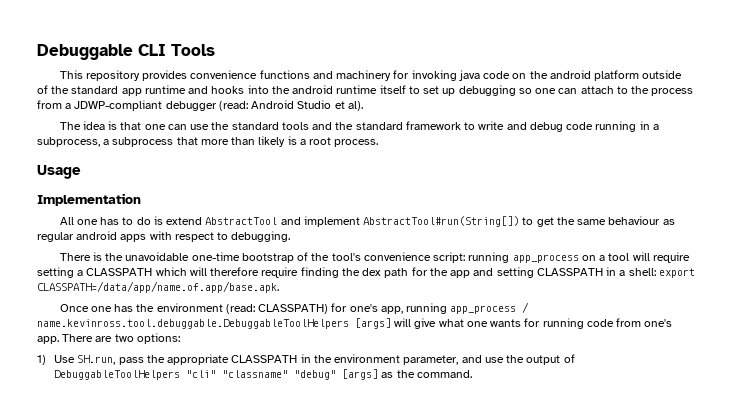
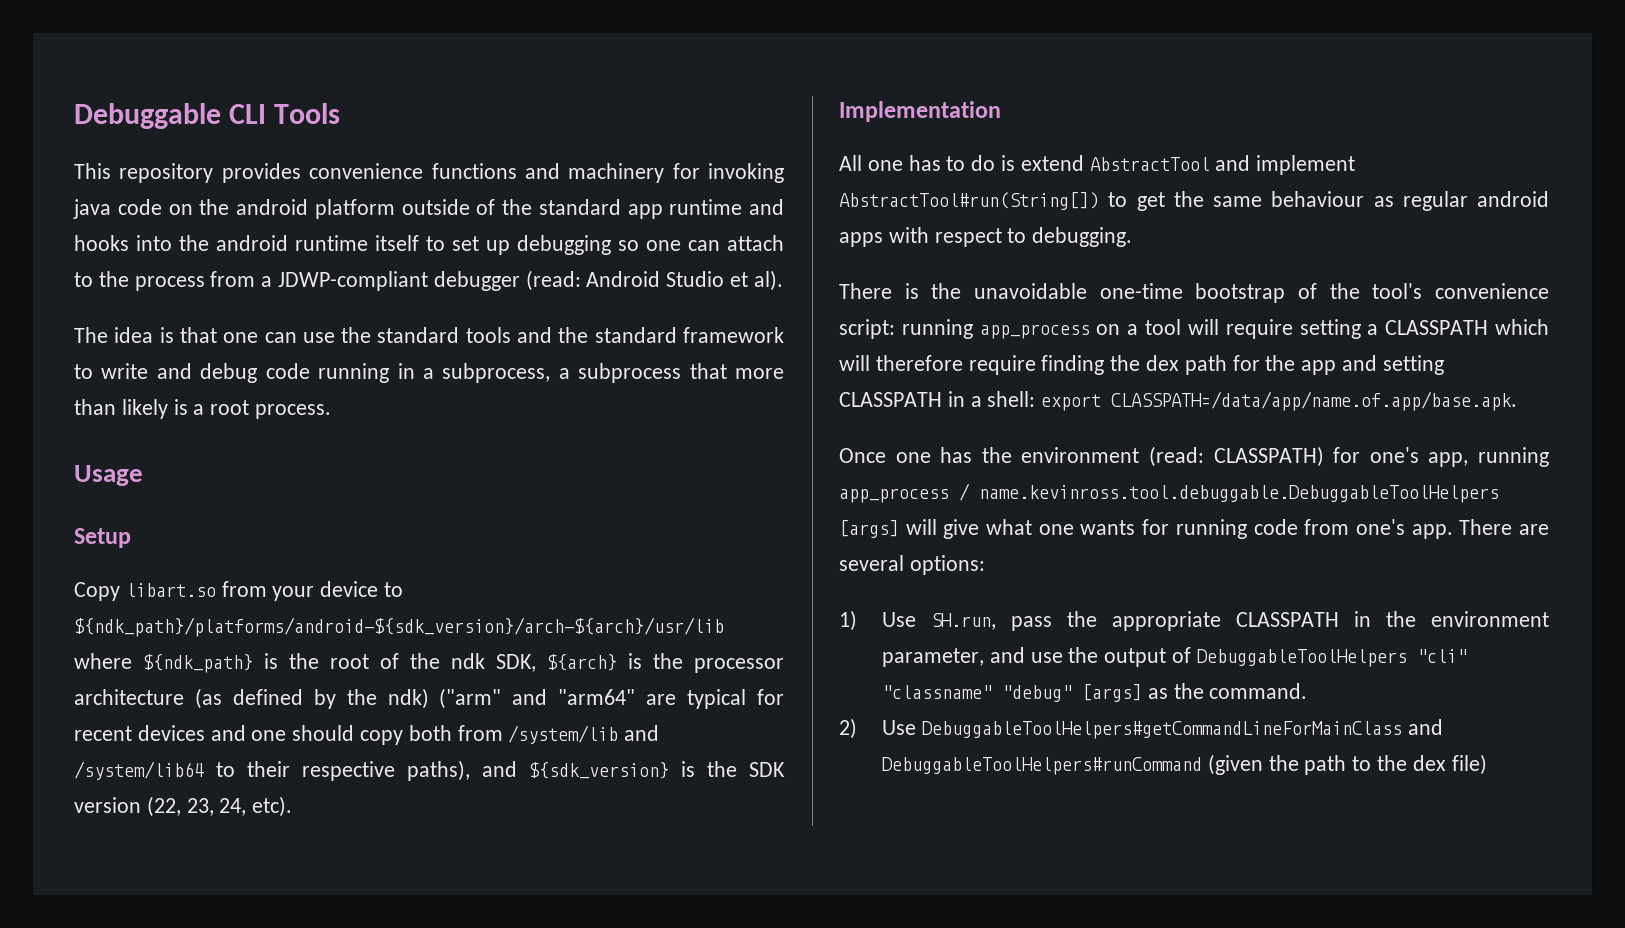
(81, 172) none -> [74,528,131,548] [74,581,404,601] [74,617,724,637] [74,653,784,673] [74,688,785,709] [74,725,660,745] [74,760,785,781] [74,796,293,817] // Setup // Copy libart.so from your device to ${ndk_path}/platforms/android-${sdk_version}/arch-${arch}/usr/lib where ${ndk_path} is the root of the ndk SDK, ${arch} is the processor architecture (as defined by the ndk) ("arm" and "arm64" are typical for recent devices and one should copy both from /system/lib and /system/lib64 to their respective paths), and ${sdk_version} is the SDK version (22, 23, 24, etc).
[114,334,134,342] two -> [839,555,904,571] several
(472, 374) none -> [839,718,1443,739] [881,754,1487,775] // 2) Use DebuggableToolHelpers#getCommandLineForMainClass and DebuggableToolHelpers#runCommand (given the path to the dex file)

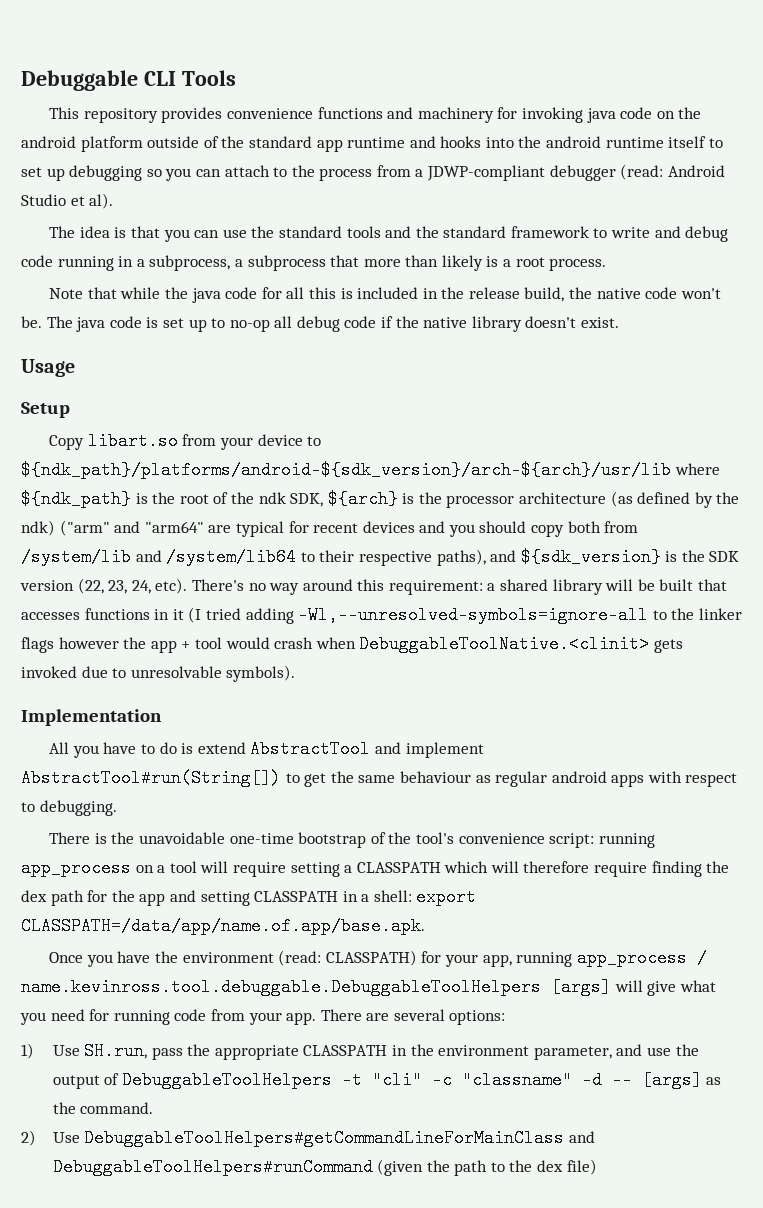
[646,240,681,251] one -> [165,168,192,181] you
[223,332,259,343] one -> [163,229,190,242] you
(332, 411) none -> [49,287,721,303] [21,316,620,332] // Note that while the java code for all this is included in the release build, the native code won't be. The java code is set up to no-op all debug code if the native library doesn't exist.
[251,730,287,741] one -> [448,524,475,537] you
(293, 806) none -> [191,579,728,595] [21,606,742,624] [21,635,683,653] [21,665,296,682] There's no way around this requirement: a shared library will be built that accesses functions in it (I tried adding -Wl,--unresolved-symbols=ignore-all to the linker flags however the app + tool would crash when DebuggableToolNative.<clinit> gets invoked due to unresolvable symbols).
[867,155,941,171] one has -> [72,742,137,758] you have
[895,447,973,463] one has -> [86,951,151,967] you have
[1369,447,1419,463] one's -> [444,954,478,967] your
[1038,520,1136,535] one wants -> [20,1009,85,1025] you need
[1355,519,1405,535] one's -> [248,1012,282,1025] your
[1416,649,1467,663] [881,685,1072,702] "cli" "classname" "debug" -> [341,1071,632,1089] -t "cli" -c "classname" -d --

